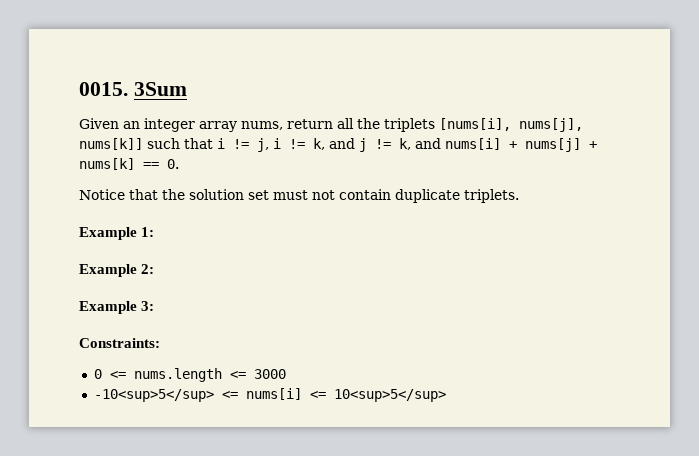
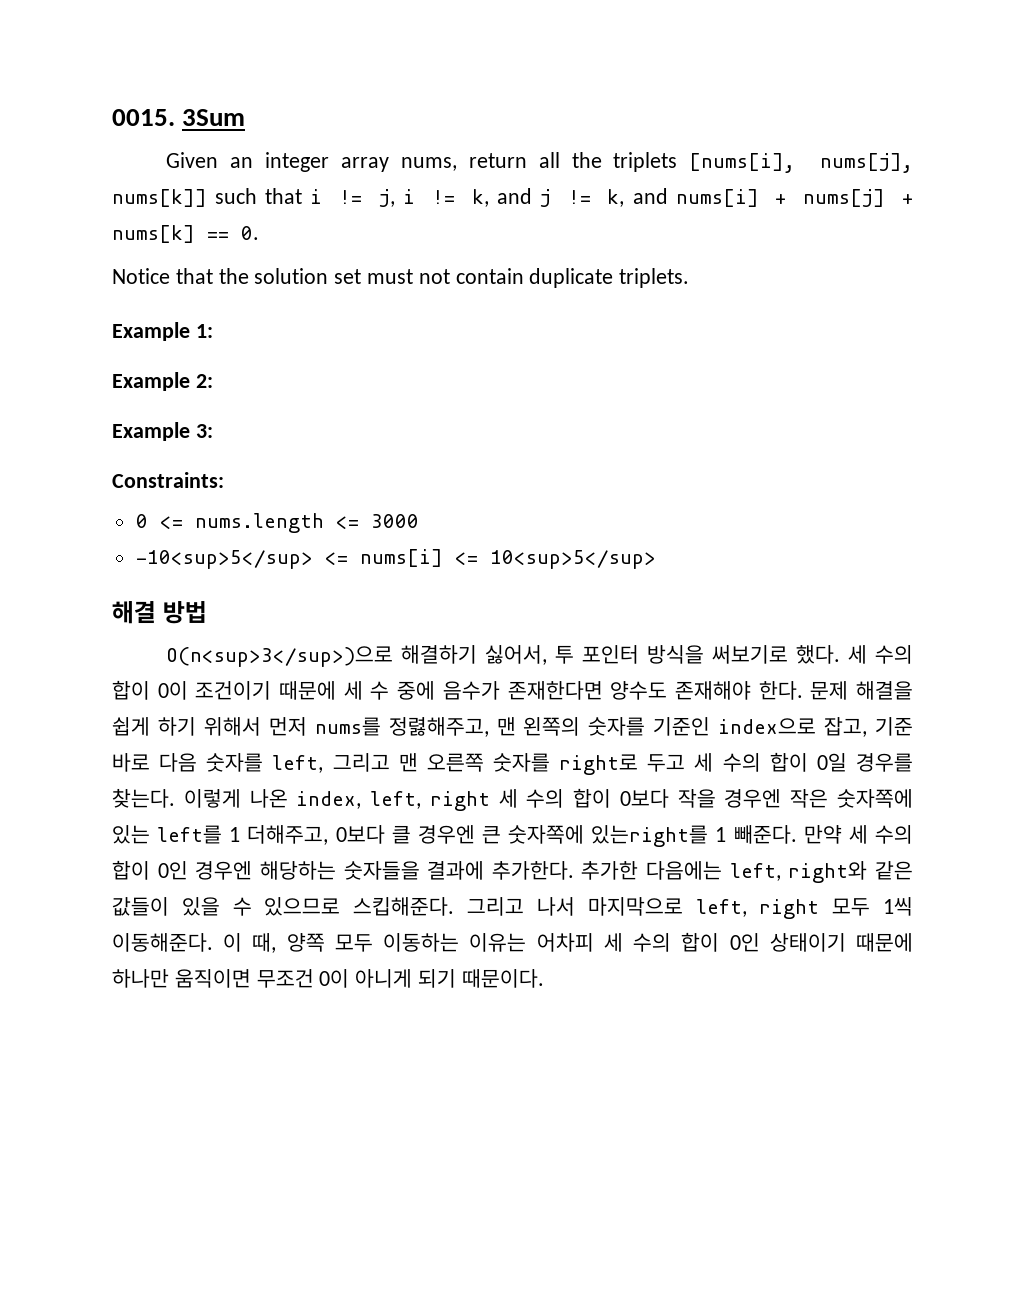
(446, 395) none -> [112,601,207,624] [166,645,913,667] [112,680,914,700] [112,717,913,737] [112,752,913,775] [112,788,913,811] [112,825,913,847] [112,860,913,883] [112,897,914,919] [112,932,914,953] [112,969,544,988] // 해결 방법 // O(n<sup>3</sup>)으로 해결하기 싫어서, 투 포인터 방식을 써보기로 했다. 세 수의 합이 0이 조건이기 때문에 세 수 중에 음수가 존재한다면 양수도 존재해야 한다. 문제 해결을 쉽게 하기 위해서 먼저 nums를 정렳해주고, 맨 왼쪽의 숫자를 기준인 index으로 잡고, 기준 바로 다음 숫자를 left, 그리고 맨 오른쪽 숫자를 right로 두고 세 수의 합이 0일 경우를 찾는다. 이렇게 나온 index, left, right 세 수의 합이 0보다 작을 경우엔 작은 숫자쪽에 있는 left를 1 더해주고, 0보다 클 경우엔 큰 숫자쪽에 있는right를 1 빼준다. 만약 세 수의 합이 0인 경우엔 해당하는 숫자들을 결과에 추가한다. 추가한 다음에는 left, right와 같은 값들이 있을 수 있으므로 스킵해준다. 그리고 나서 마지막으로 left, right 모두 1씩 이동해준다. 이 때, 양쪽 모두 이동하는 이유는 어차피 세 수의 합이 0인 상태이기 때문에 하나만 움직이면 무조건 0이 아니게 되기 때문이다.

